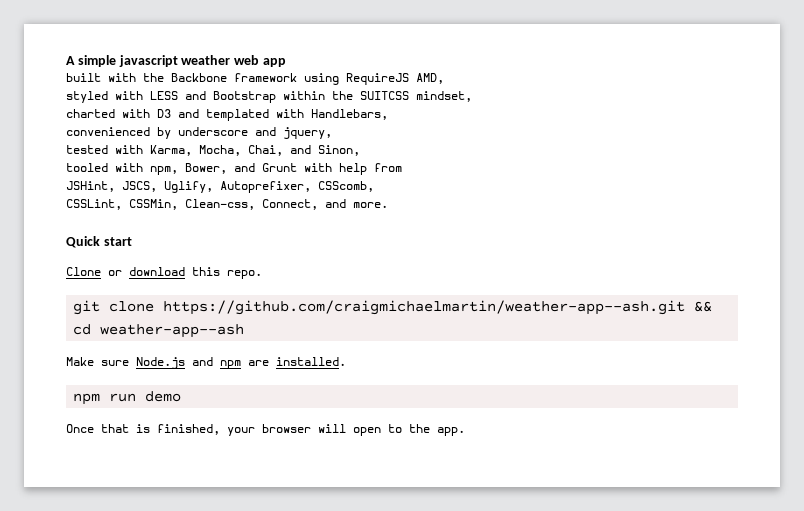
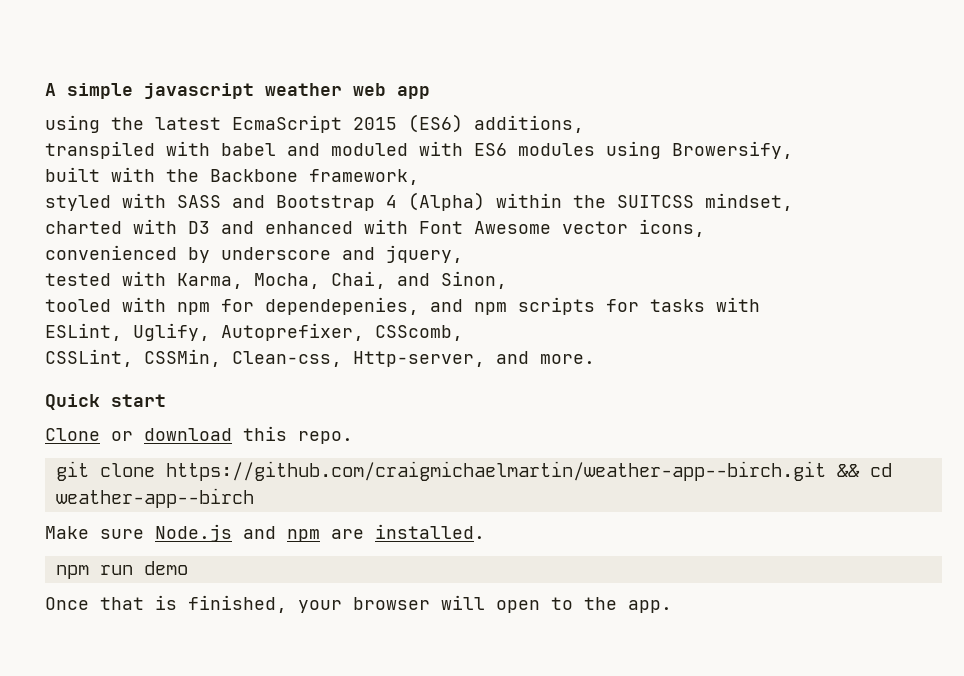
(286, 62) none -> [45,114,584,133] [45,141,793,159] // using the latest EcmaScript 2015 (ES6) additions, // transpiled with babel and moduled with ES6 modules using Browersify,
[234,73,444,85] framework using RequireJS AMD, -> [309,169,419,185] framework,
[150,91,178,100] LESS -> [177,195,221,208] SASS
(276, 97) none -> [386,192,485,211] 4 (Alpha)
[206,109,388,121] templated with Handlebars, -> [265,219,705,237] enhanced with Font Awesome vector icons,
[150,163,402,175] [66,181,157,192] npm, Bower, and Grunt with help from // JSHint, JSCS, -> [177,297,760,315] [45,323,122,341] npm for dependepenies, and npm scripts for tasks with // ESLint,
[262,199,318,210] Connect, -> [353,351,485,367] Http-server,
[163,300,686,315] https://github.com/craigmichaelmartin/weather-app--ash.git -> [165,461,826,481] https://github.com/craigmichaelmartin/weather-app--birch.git
[100,324,245,338] weather-app--ash -> [55,488,254,508] weather-app--birch

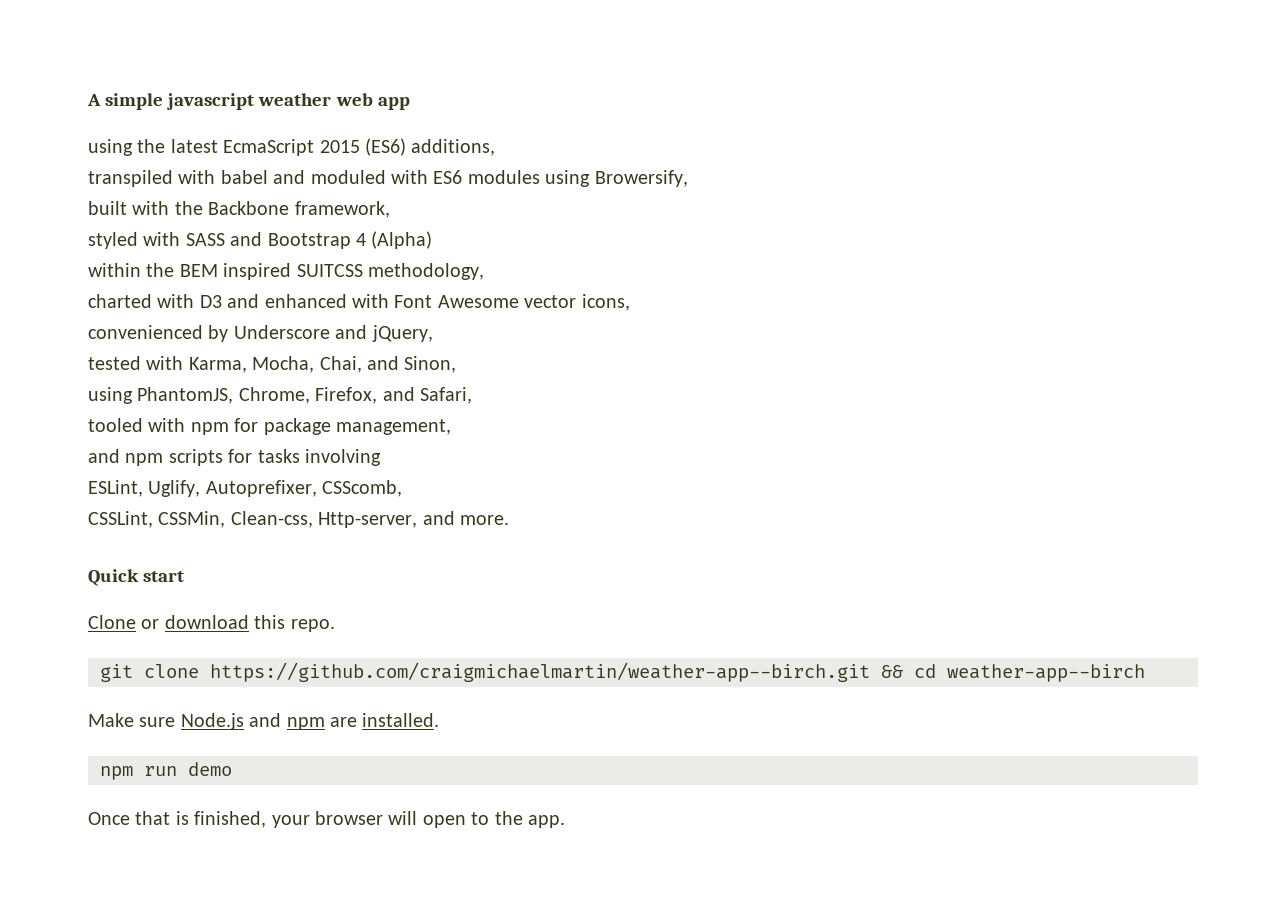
(485, 201) none -> (433, 240) //
[617,193,793,211] SUITCSS mindset, -> [179,263,484,280] BEM inspired SUITCSS methodology,
[221,245,463,263] underscore and jquery, -> [233,325,433,342] Underscore and jQuery,
(507, 280) none -> [88,387,472,404] // using PhantomJS, Chrome, Firefox, and Safari,
[265,297,419,315] dependepenies, -> [263,418,451,435] package management, //
[716,297,760,312] with -> [305,449,381,466] involving

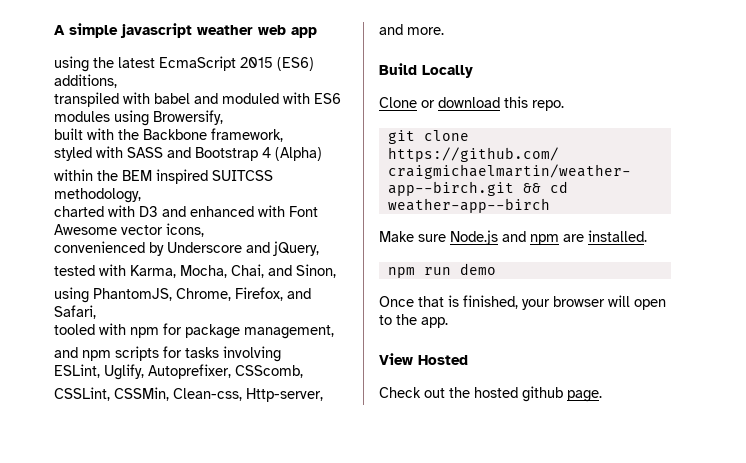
[88,569,185,586] Quick start -> [379,63,473,78] Build Locally
(565, 821) none -> [379,353,468,365] [379,386,602,402] // View Hosted // Check out the hosted github page.

